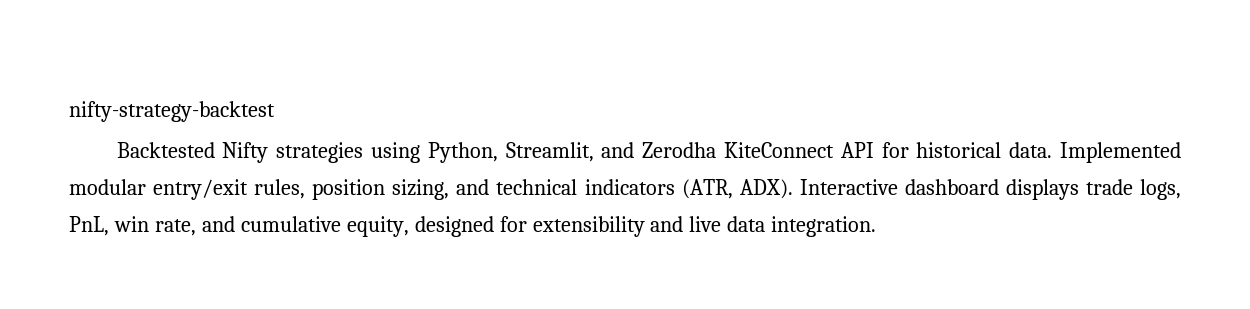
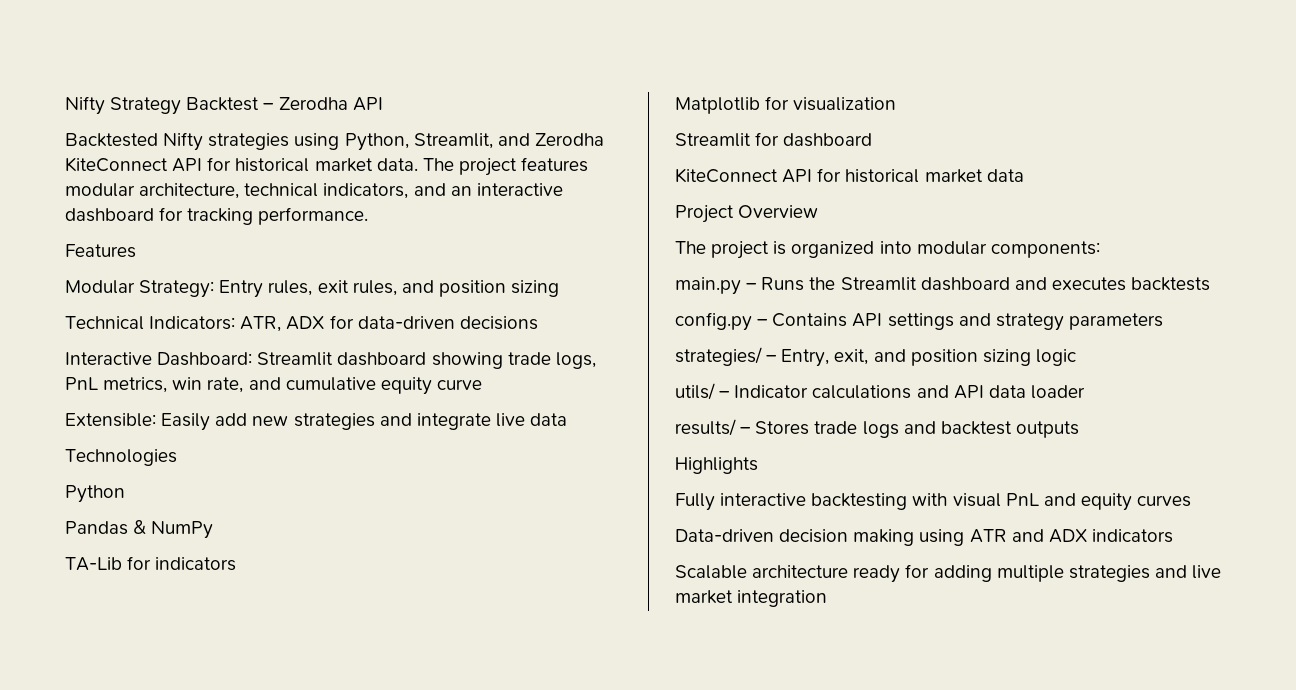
[69,101,275,122] nifty-strategy-backtest -> [65,96,383,115] Nifty Strategy Backtest – Zerodha API
[1009,142,1182,163] [69,179,1181,200] [69,216,877,237] data. Implemented modular entry/exit rules, position sizing, and technical indicators (ATR, ADX). Interactive dashboard displays trade logs, PnL, win rate, and cumulative equity, designed for extensibility and live data integration. -> [314,157,589,176] [65,183,563,199] [65,207,369,225] [65,244,136,258] [65,280,560,298] [65,315,538,332] [65,352,596,369] [65,377,482,395] [65,413,568,431] [65,449,177,466] [65,485,125,503] [65,520,214,539] [65,556,237,571] [675,96,897,114] [675,132,873,147] [675,168,1024,183] [675,205,819,223] [675,241,1100,259] [675,277,1211,295] [675,312,1163,331] [675,347,1076,367] [675,383,1085,400] [675,419,1079,438] [675,457,758,474] [675,493,1192,511] [675,529,1173,546] [675,564,1222,583] [675,590,828,607] market data. The project features modular architecture, technical indicators, and an interactive dashboard for tracking performance. // Features // Modular Strategy: Entry rules, exit rules, and position sizing // Technical Indicators: ATR, ADX for data-driven decisions // Interactive Dashboard: Streamlit dashboard showing trade logs, PnL metrics, win rate, and cumulative equity curve // Extensible: Easily add new strategies and integrate live data // Technologies // Python // Pandas & NumPy // TA-Lib for indicators // Matplotlib for visualization // Streamlit for dashboard // KiteConnect API for historical market data // Project Overview // The project is organized into modular components: // main.py – Runs the Streamlit dashboard and executes backtests // config.py – Contains API settings and strategy parameters // strategies/ – Entry, exit, and position sizing logic // utils/ – Indicator calculations and API data loader // results/ – Stores trade logs and backtest outputs // Highlights // Fully interactive backtesting with visual PnL and equity curves // Data-driven decision making using ATR and ADX indicators // Scalable architecture ready for adding multiple strategies and live market integration

